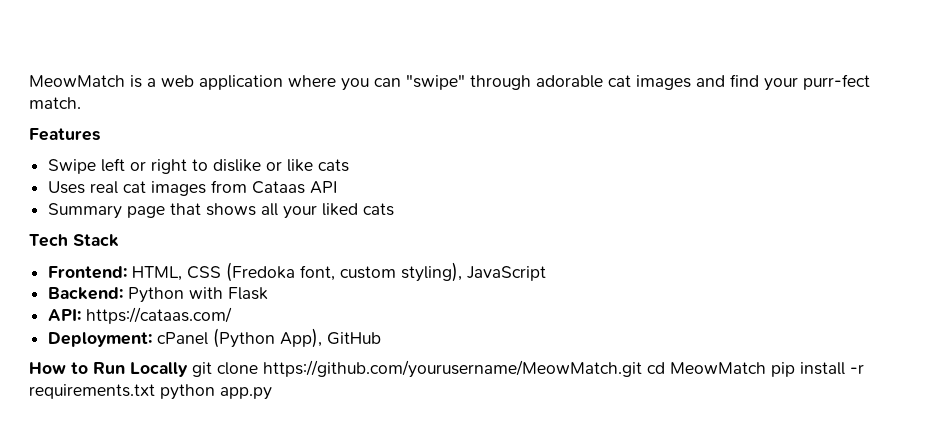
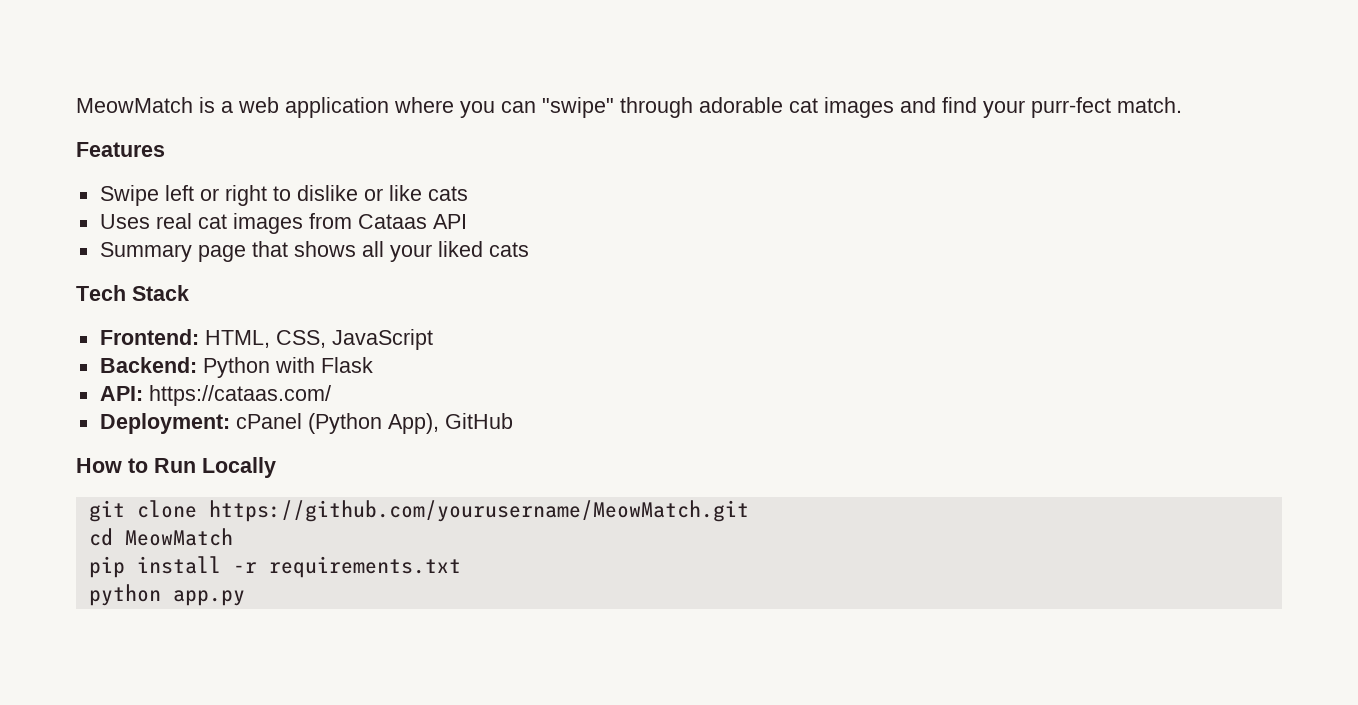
[187,262,463,282] CSS (Fredoka font, custom styling), -> [275,330,326,348] CSS,
(188, 369) none -> (276, 467) //
(642, 369) none -> (749, 511) //
(766, 368) none -> (233, 537) //
(155, 391) none -> (461, 567) //

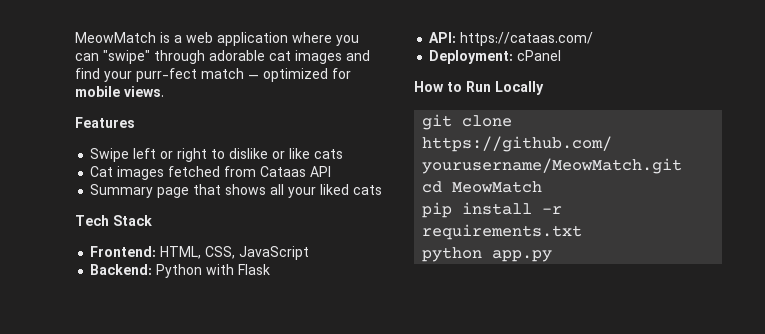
[1117,97,1182,113] match. -> [201,68,351,82] [75,86,164,97] match — optimized for mobile views.
[99,213,303,234] Uses real cat images -> [90,166,221,180] Cat images fetched
[307,413,513,434] (Python App), GitHub -> (562, 55) none

